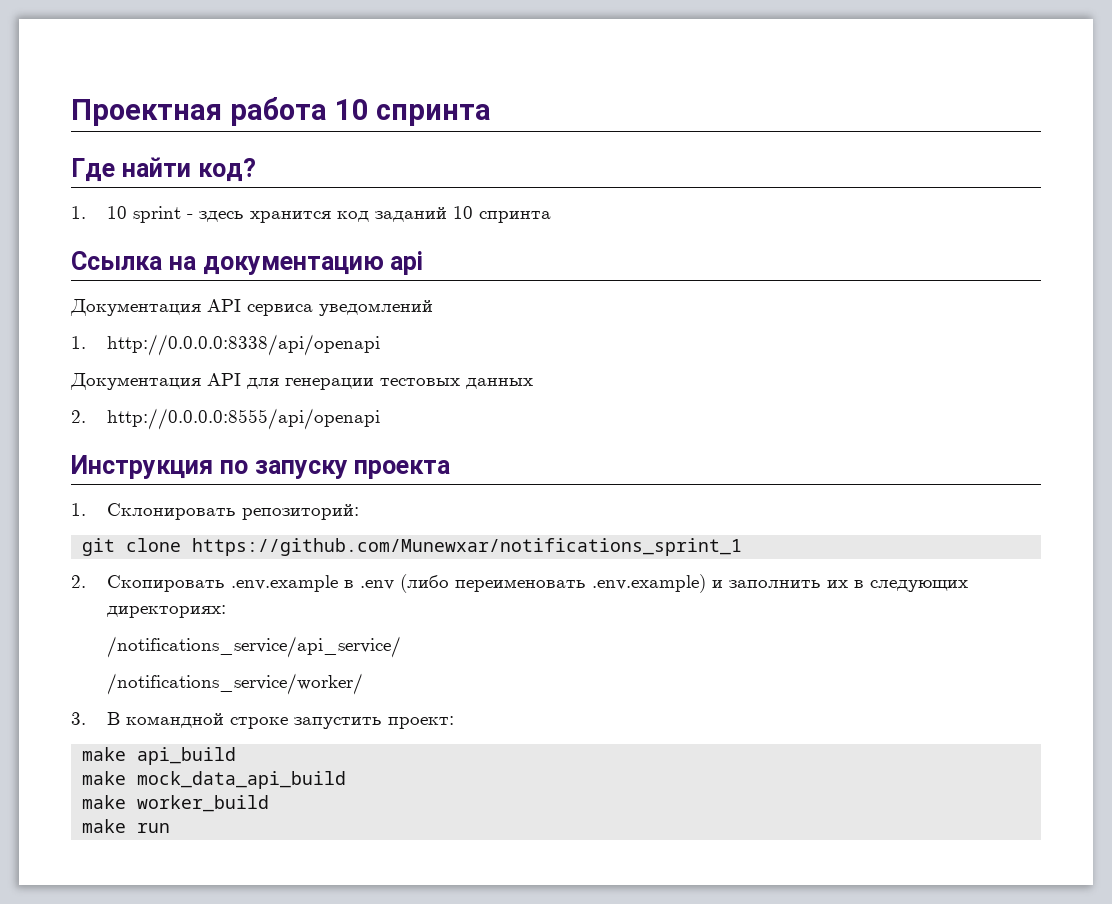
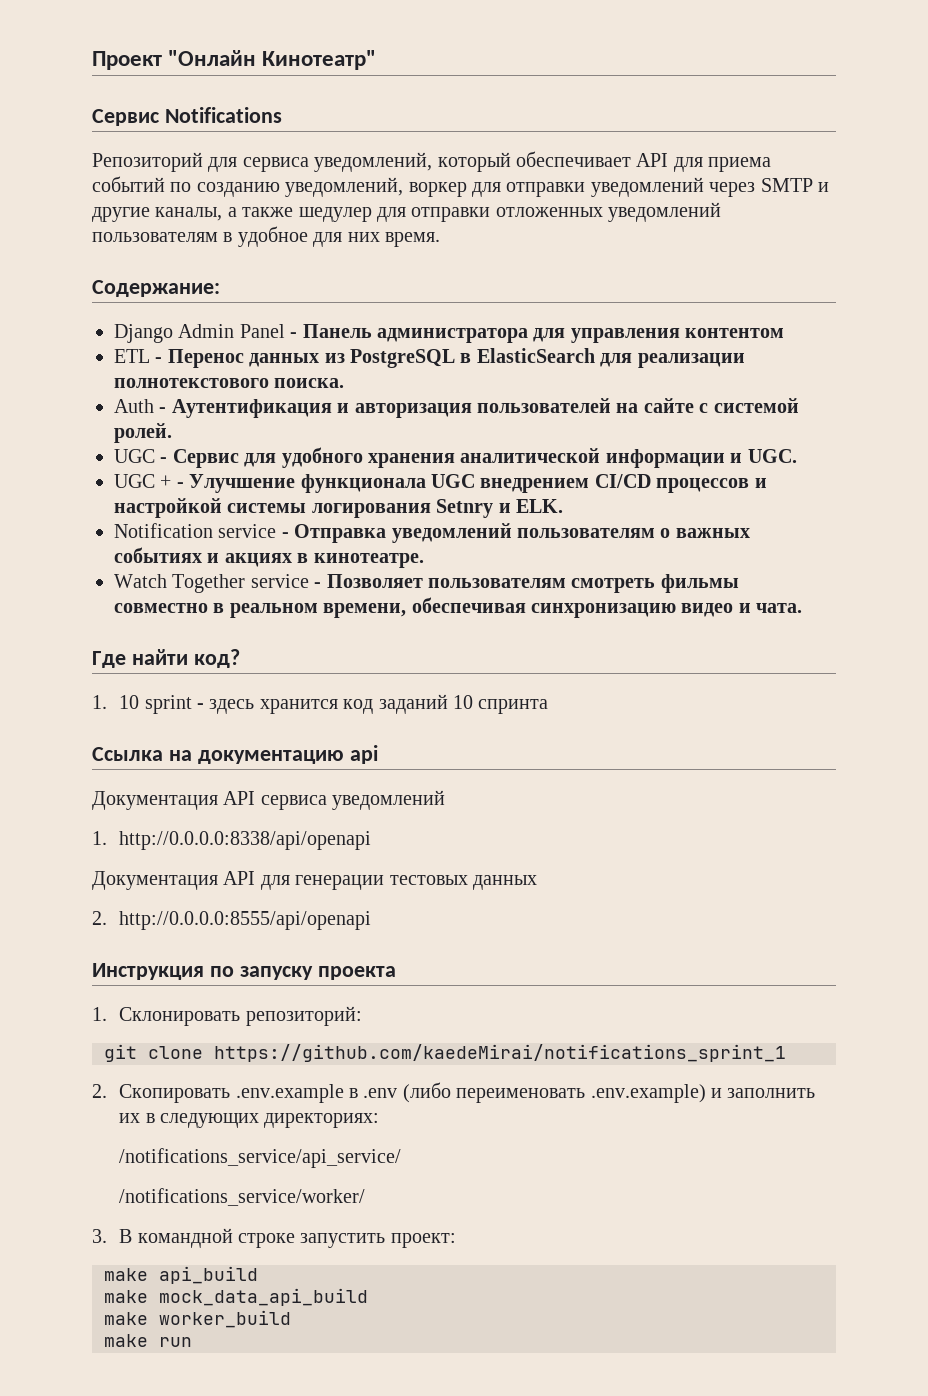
[71,97,492,126] Проектная работа 10 спринта -> [92,50,377,70] [92,107,282,126] [92,151,772,172] [92,176,829,197] [92,202,722,222] [92,226,440,247] [92,280,220,297] [114,324,785,343] [114,348,745,368] [114,378,345,388] [114,398,799,418] [114,423,172,443] [114,447,797,468] [114,474,767,493] [114,498,563,518] [114,523,750,543] [114,547,424,568] [114,574,739,593] [114,597,803,618] Проект "Онлайн Кинотеатр" // Сервис Notifications // Репозиторий для сервиса уведомлений, который обеспечивает API для приема событий по созданию уведомлений, воркер для отправки уведомлений через SMTP и другие каналы, а также шедулер для отправки отложенных уведомлений пользователям в удобное для них время. // Содержание: // Django Admin Panel - Панель администратора для управления контентом // ETL - Перенос данных из PostgreSQL в ElasticSearch для реализации полнотекстового поиска. // Auth - Аутентификация и авторизация пользователей на сайте с системой ролей. // UGC - Сервис для удобного хранения аналитической информации и UGC. // UGC + - Улучшение функционала UGC внедрением CI/CD процессов и настройкой системы логирования Setnry и ELK. // Notification service - Отправка уведомлений пользователям о важных событиях и акциях в кинотеатре. // Watch Together service - Позволяет пользователям смотреть фильмы совместно в реальном времени, обеспечивая синхронизацию видео и чата.
[192,538,743,556] https://github.com/Munewxar/notifications_sprint_1 -> [214,1044,786,1062] https://github.com/kaedeMirai/notifications_sprint_1

